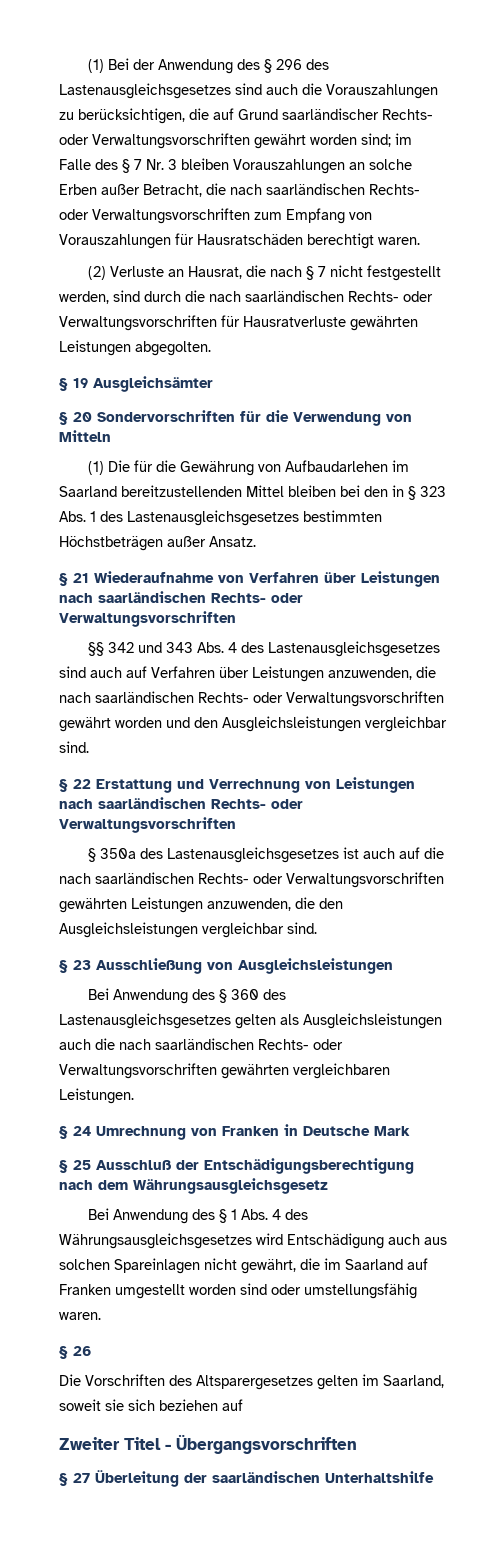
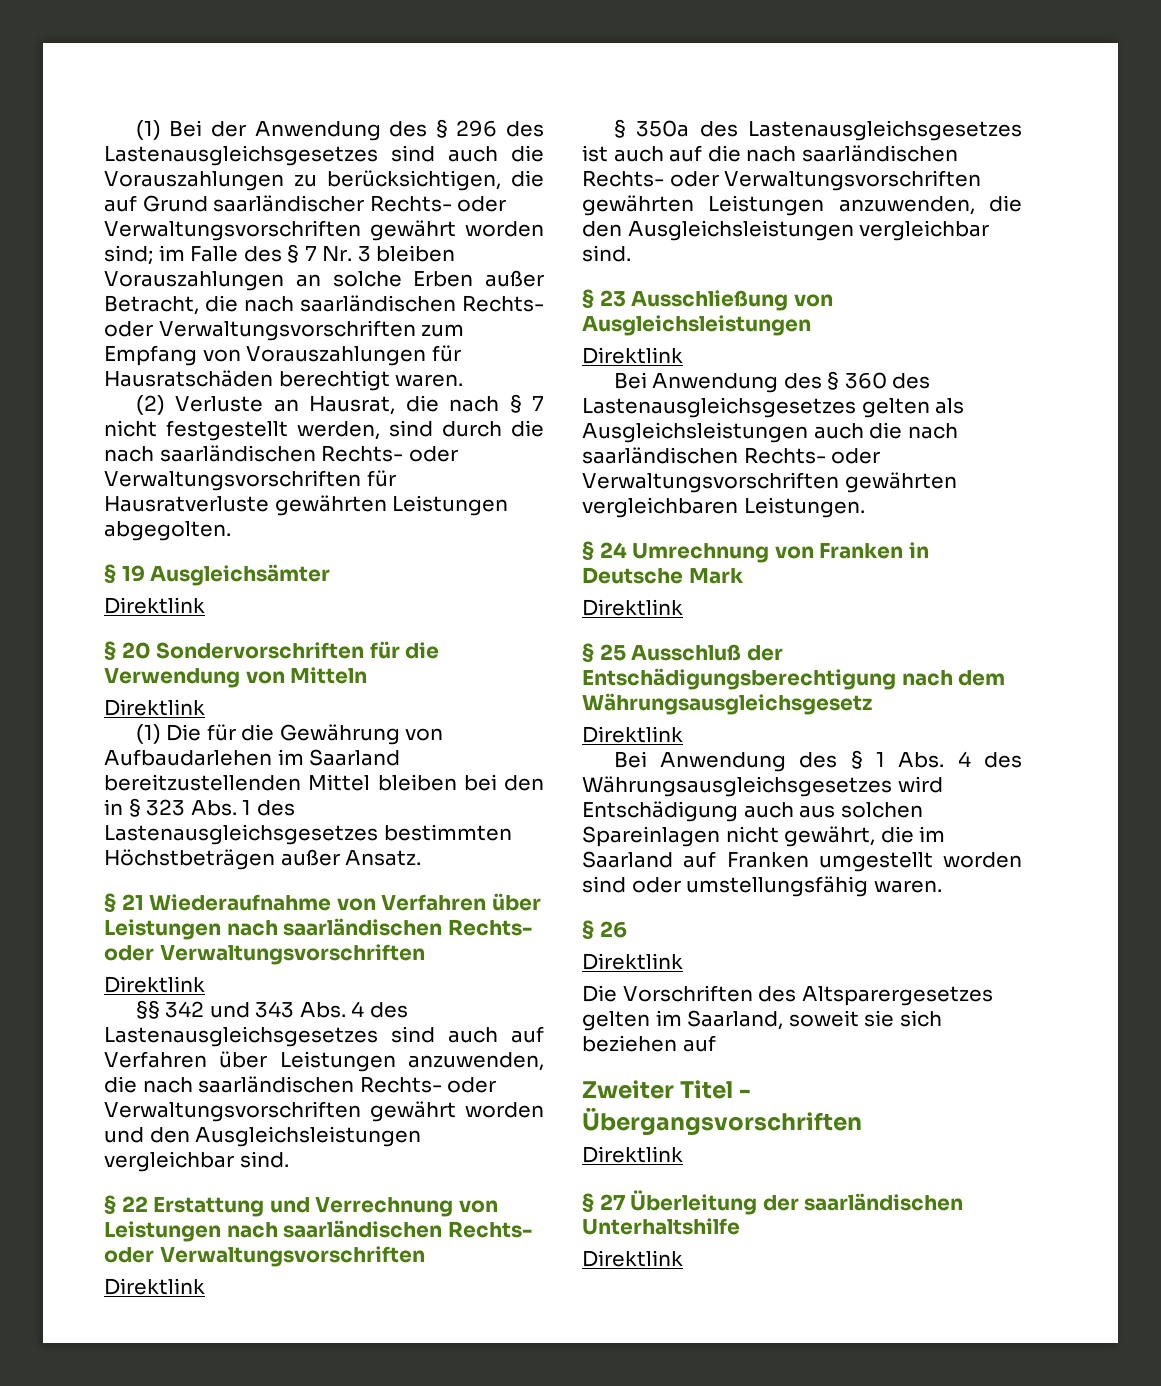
(213, 384) none -> [104,597,205,614] // Direktlink
(111, 436) none -> [104,699,205,716] // Direktlink
(236, 619) none -> [104,976,205,993] // Direktlink
(236, 825) none -> [104,1278,205,1295] // Direktlink
(393, 966) none -> [582,347,683,364] // Direktlink
(410, 1131) none -> [582,599,683,616] // Direktlink
(328, 1186) none -> [582,726,683,743] // Direktlink
(91, 1351) none -> [582,953,683,970] // Direktlink
(357, 1444) none -> [582,1146,683,1163] // Direktlink
(434, 1477) none -> [582,1250,683,1267] // Direktlink

